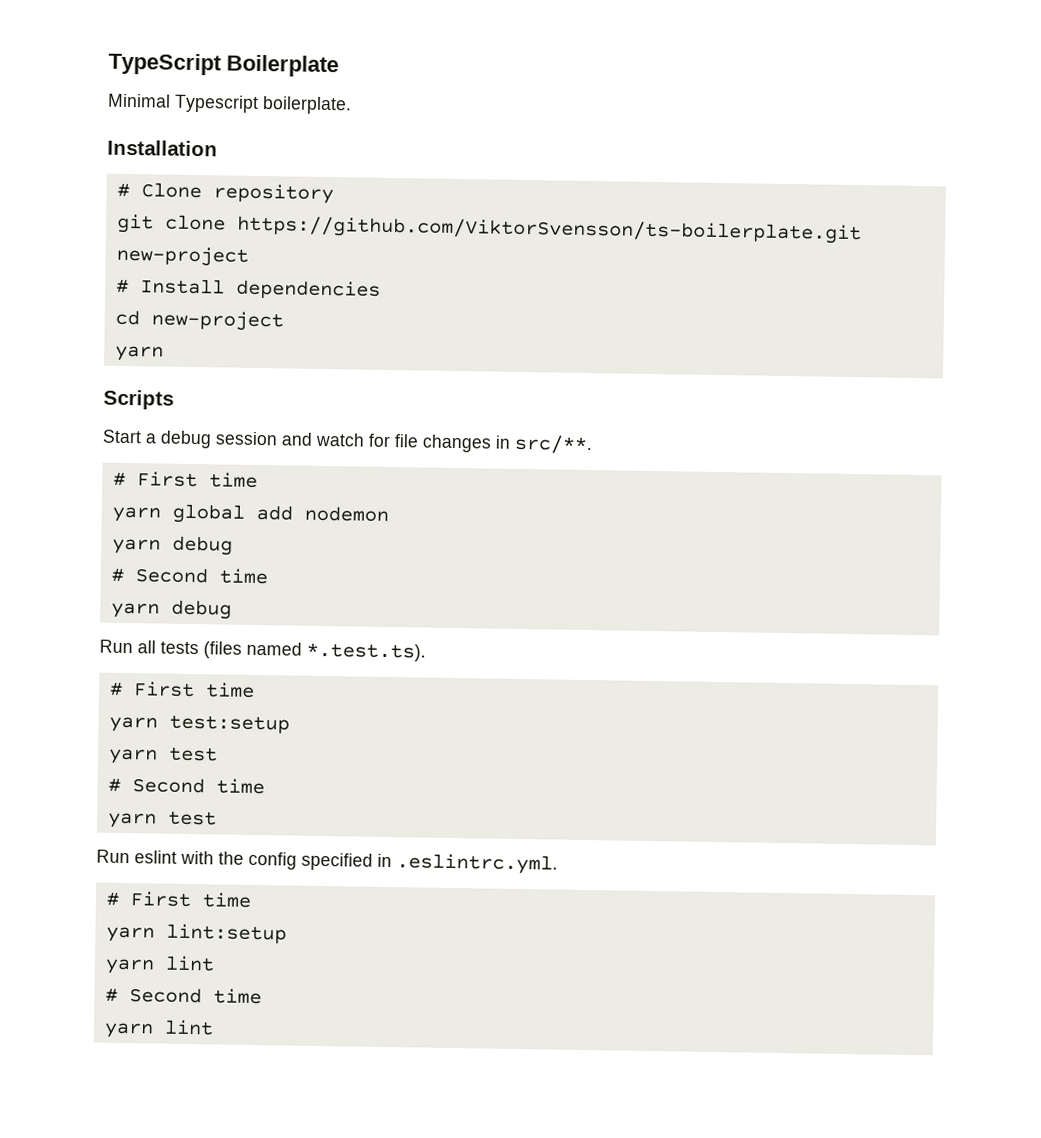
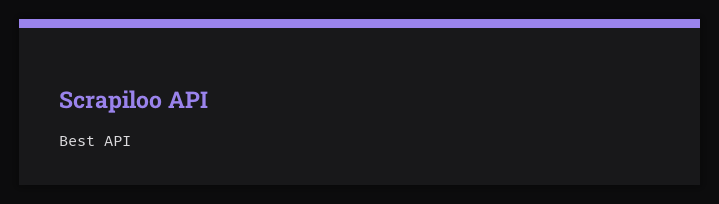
[108,52,339,78] [107,93,352,115] [107,139,218,157] [116,182,334,205] [116,213,862,245] [115,245,249,267] [115,278,381,300] [114,309,284,332] [114,345,164,362] [103,389,174,410] [102,429,593,455] [112,471,258,488] [111,503,389,524] [111,535,233,556] [110,567,268,585] [110,599,232,620] [99,639,426,662] [109,681,255,698] [108,714,290,734] [107,746,218,765] [107,777,265,795] [107,810,217,829] [96,849,558,875] [105,891,252,908] [105,923,287,944] [104,955,215,975] [104,987,262,1005] [103,1019,214,1039] TypeScript Boilerplate // Minimal Typescript boilerplate. // Installation // # Clone repository // git clone https://github.com/ViktorSvensson/ts-boilerplate.git new-project // # Install dependencies // cd new-project // yarn // Scripts // Start a debug session and watch for file changes in src/**. // # First time // yarn global add nodemon // yarn debug // # Second time // yarn debug // Run all tests (files named *.test.ts). // # First time // yarn test:setup // yarn test // # Second time // yarn test // Run eslint with the config specified in .eslintrc.yml. // # First time // yarn lint:setup // yarn lint // # Second time // yarn lint -> [59,90,209,113] [59,136,131,146] Scrapiloo API // Best API

